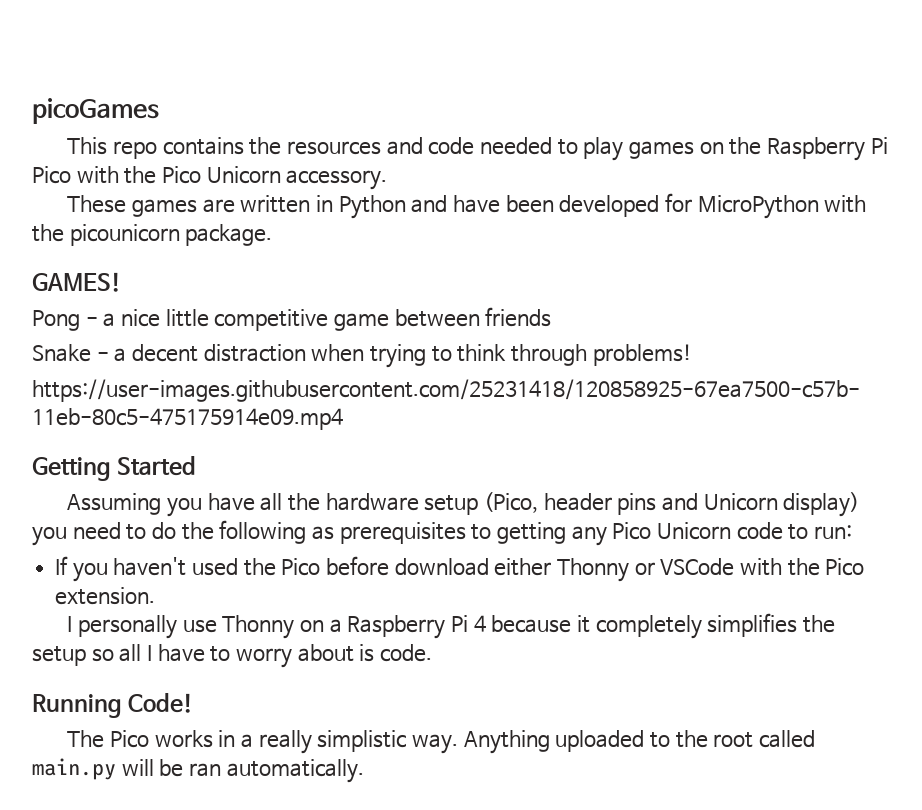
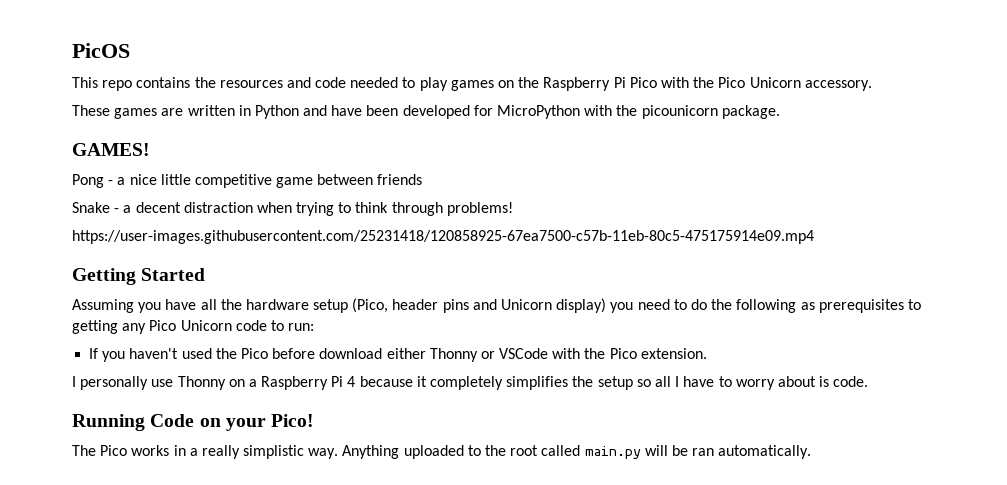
[32,98,159,124] picoGames -> [72,43,130,58] PicOS
[128,693,194,713] Code! -> [150,414,315,431] Code on your Pico!

